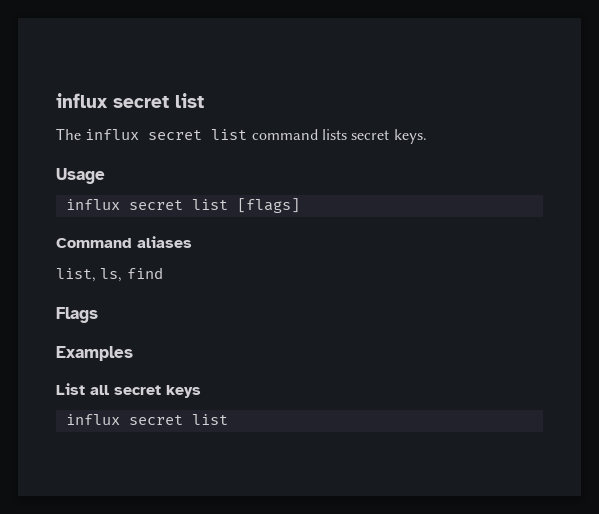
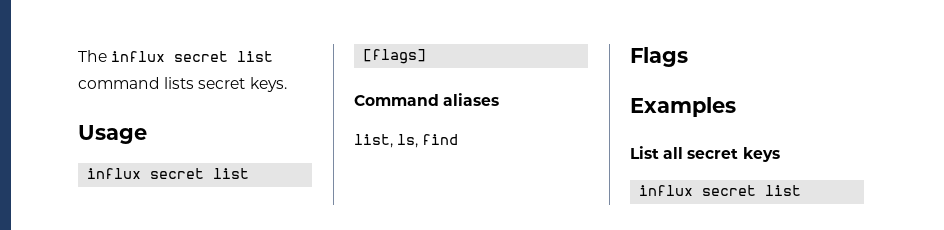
[56,93,204,108] influx secret list // -> (78, 56) none

